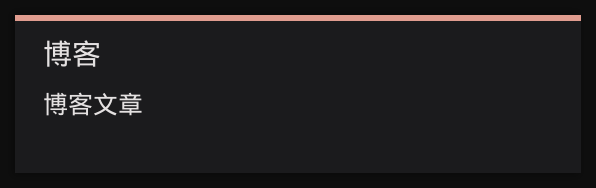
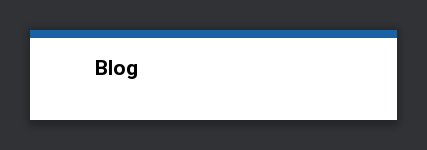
[43,40,101,67] [43,92,143,116] 博客 // 博客文章 -> [95,60,138,79] Blog

